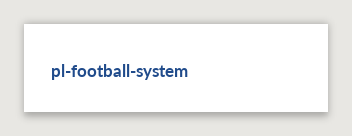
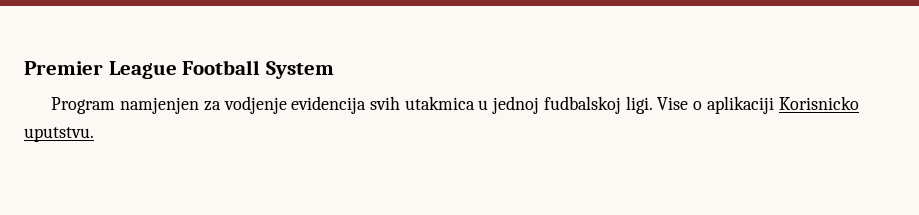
[51,64,188,80] pl-football-system -> [24,60,334,79] [51,96,859,114] [24,127,94,142] Premier League Football System // Program namjenjen za vodjenje evidencija svih utakmica u jednoj fudbalskoj ligi. Vise o aplikaciji Korisnicko uputstvu.

